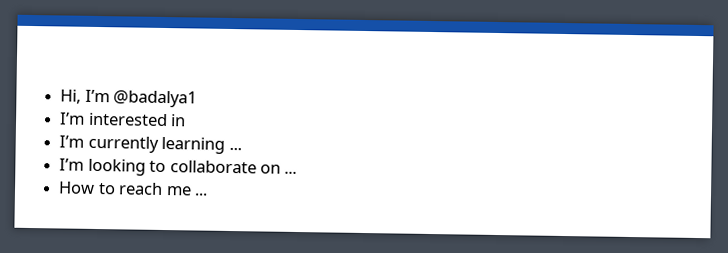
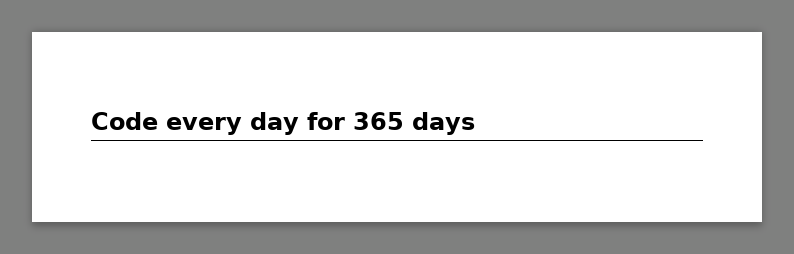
[60,89,198,108] [59,112,187,127] [59,135,242,154] [59,158,298,176] [58,181,207,196] Hi, I’m @badalya1 // I’m interested in // I’m currently learning ... // I’m looking to collaborate on ... // How to reach me ... -> [91,112,475,135] Code every day for 365 days

